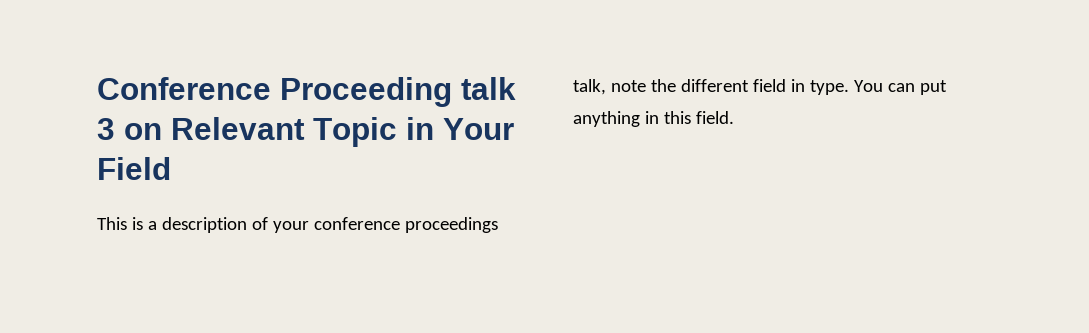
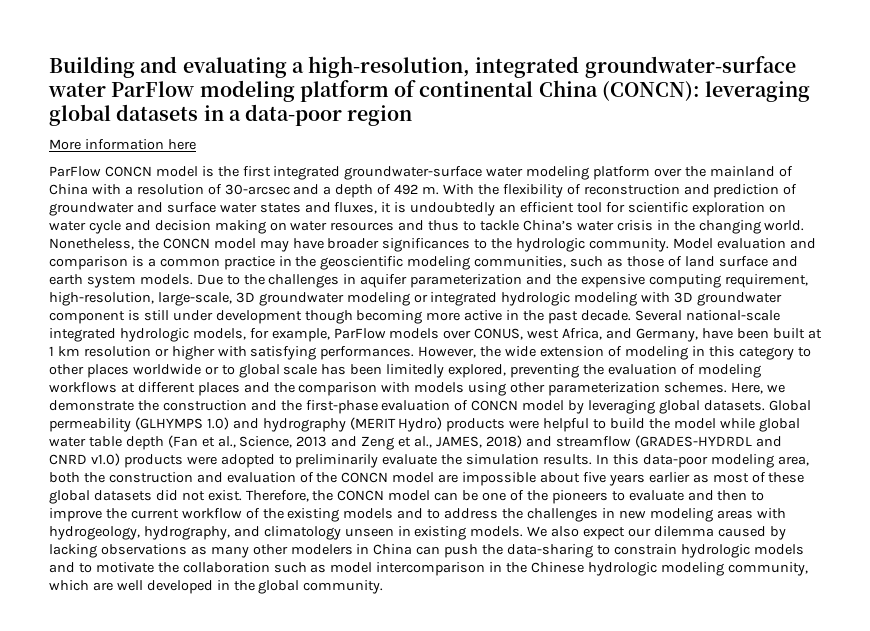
[97,77,516,107] [97,117,514,147] [97,157,171,180] [97,217,498,233] [573,79,947,95] [573,111,734,127] Conference Proceeding talk 3 on Relevant Topic in Your Field // This is a description of your conference proceedings talk, note the different field in type. You can put anything in this field. -> [49,56,796,78] [48,80,811,102] [49,104,413,126] [49,139,196,150] [49,166,793,180] [49,184,798,198] [49,202,786,216] [49,220,805,234] [49,238,816,252] [49,256,798,270] [49,274,808,288] [49,292,783,306] [49,310,780,324] [49,328,822,342] [49,346,811,360] [49,364,761,378] [49,382,785,396] [49,400,811,414] [49,417,800,432] [49,435,782,450] [49,453,809,468] [49,472,805,486] [49,490,765,504] [49,508,786,522] [49,526,786,540] [49,544,804,558] [49,562,808,576] [49,580,384,594] Building and evaluating a high-resolution, integrated groundwater-surface water ParFlow modeling platform of continental China (CONCN): leveraging global datasets in a data-poor region // More information here // ParFlow CONCN model is the first integrated groundwater-surface water modeling platform over the mainland of China with a resolution of 30-arcsec and a depth of 492 m. With the flexibility of reconstruction and prediction of groundwater and surface water states and fluxes, it is undoubtedly an efficient tool for scientific exploration on water cycle and decision making on water resources and thus to tackle China’s water crisis in the changing world. Nonetheless, the CONCN model may have broader significances to the hydrologic community. Model evaluation and comparison is a common practice in the geoscientific modeling communities, such as those of land surface and earth system models. Due to the challenges in aquifer parameterization and the expensive computing requirement, high-resolution, large-scale, 3D groundwater modeling or integrated hydrologic modeling with 3D groundwater component is still under development though becoming more active in the past decade. Several national-scale integrated hydrologic models, for example, ParFlow models over CONUS, west Africa, and Germany, have been built at 1 km resolution or higher with satisfying performances. However, the wide extension of modeling in this category to other places worldwide or to global scale has been limitedly explored, preventing the evaluation of modeling workflows at different places and the comparison with models using other parameterization schemes. Here, we demonstrate the construction and the first-phase evaluation of CONCN model by leveraging global datasets. Global permeability (GLHYMPS 1.0) and hydrography (MERIT Hydro) products were helpful to build the model while global water table depth (Fan et al., Science, 2013 and Zeng et al., JAMES, 2018) and streamflow (GRADES-HYDRDL and CNRD v1.0) products were adopted to preliminarily evaluate the simulation results. In this data-poor modeling area, both the construction and evaluation of the CONCN model are impossible about five years earlier as most of these global datasets did not exist. Therefore, the CONCN model can be one of the pioneers to evaluate and then to improve the current workflow of the existing models and to address the challenges in new modeling areas with hydrogeology, hydrography, and climatology unseen in existing models. We also expect our dilemma caused by lacking observations as many other modelers in China can push the data-sharing to constrain hydrologic models and to motivate the collaboration such as model intercomparison in the Chinese hydrologic modeling community, which are well developed in the global community.

